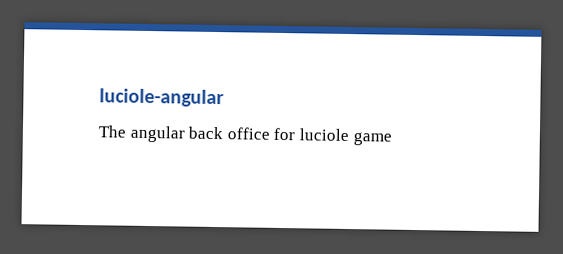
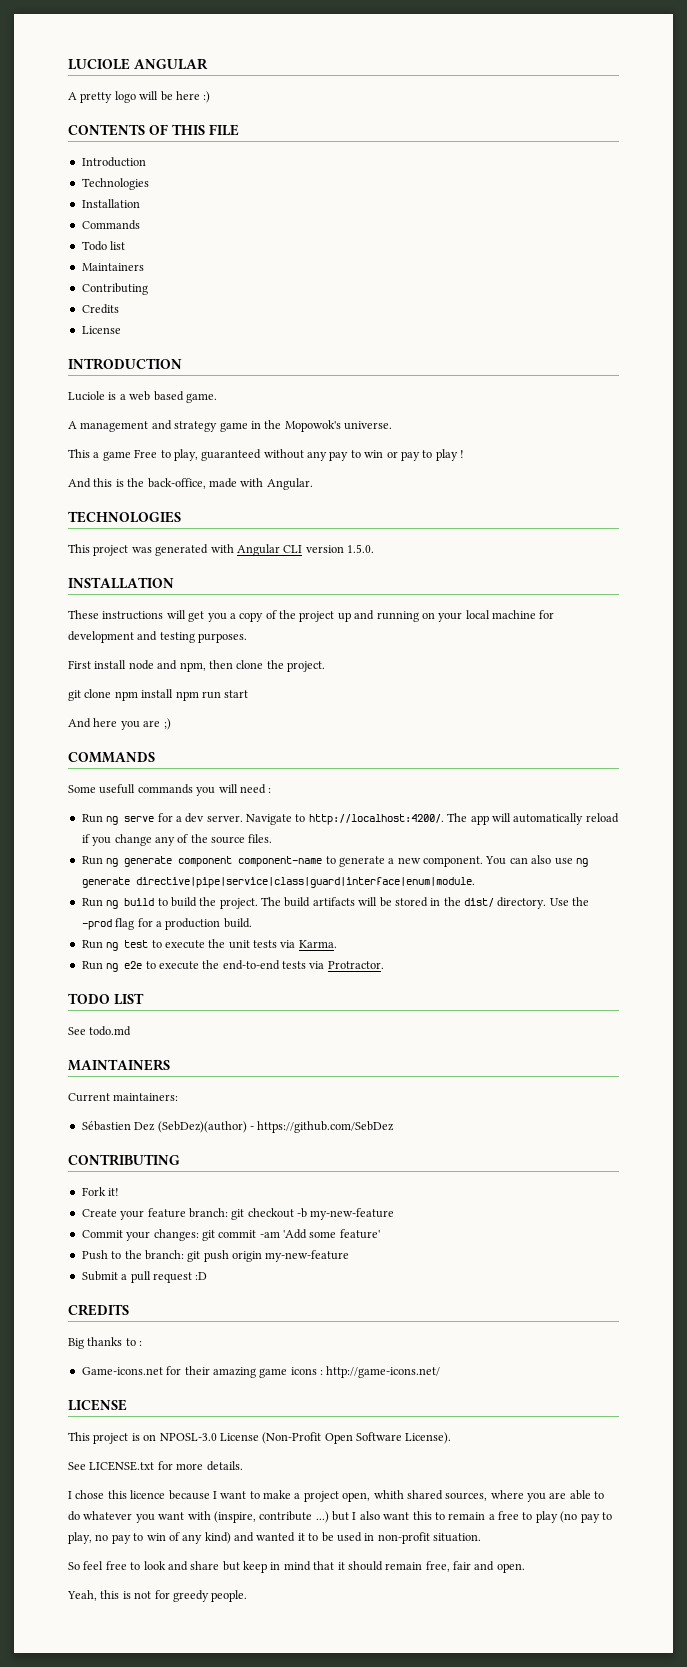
[99,88,224,108] [98,125,392,146] luciole-angular // The angular back office for luciole game -> [68,58,208,70] [68,91,211,103] [68,124,239,136] [81,157,146,167] [81,178,149,190] [81,199,140,208] [81,220,140,230] [81,241,126,251] [81,263,144,271] [81,283,148,295] [81,304,119,314] [81,326,121,334] [68,358,182,370] [68,391,217,403] [68,420,392,432] [68,449,464,461] [68,478,313,490] [68,511,181,523] [68,544,374,556] [68,577,174,589] [68,610,555,622] [68,631,248,643] [68,660,325,672] [68,689,249,701] [68,718,171,730] [68,752,155,763] [68,784,272,796] [81,813,619,825] [81,834,273,846] [81,855,588,867] [81,877,475,888] [81,897,590,909] [81,918,252,930] [81,939,337,951] [81,960,384,972] [68,993,144,1005] [68,1026,132,1036] [68,1059,170,1071] [68,1093,179,1102] [81,1121,395,1133] [68,1154,180,1166] [81,1187,120,1196] [81,1208,395,1220] [81,1229,380,1241] [81,1250,350,1262] [81,1271,208,1283] [68,1304,129,1316] [68,1337,143,1349] [81,1366,441,1378] [68,1399,127,1411] [68,1432,452,1444] [68,1461,243,1471] [68,1490,605,1502] [68,1511,612,1523] [68,1532,481,1544] [68,1561,525,1573] [67,1590,248,1602] LUCIOLE ANGULAR // A pretty logo will be here :) // CONTENTS OF THIS FILE // Introduction // Technologies // Installation // Commands // Todo list // Maintainers // Contributing // Credits // License // INTRODUCTION // Luciole is a web based game. // A management and strategy game in the Mopowok's universe. // This a game Free to play, guaranteed without any pay to win or pay to play ! // And this is the back-office, made with Angular. // TECHNOLOGIES // This project was generated with Angular CLI version 1.5.0. // INSTALLATION // These instructions will get you a copy of the project up and running on your local machine for development and testing purposes. // First install node and npm, then clone the project. // git clone npm install npm run start // And here you are ;) // COMMANDS // Some usefull commands you will need : // Run ng serve for a dev server. Navigate to http://localhost:4200/. The app will automatically reload if you change any of the source files. // Run ng generate component component-name to generate a new component. You can also use ng generate directive|pipe|service|class|guard|interface|enum|module. // Run ng build to build the project. The build artifacts will be stored in the dist/ directory. Use the -prod flag for a production build. // Run ng test to execute the unit tests via Karma. // Run ng e2e to execute the end-to-end tests via Protractor. // TODO LIST // See todo.md // MAINTAINERS // Current maintainers: // Sébastien Dez (SebDez)(author) - https://github.com/SebDez // CONTRIBUTING // Fork it! // Create your feature branch: git checkout -b my-new-feature // Commit your changes: git commit -am 'Add some feature' // Push to the branch: git push origin my-new-feature // Submit a pull request :D // CREDITS // Big thanks to : // Game-icons.net for their amazing game icons : http://game-icons.net/ // LICENSE // This project is on NPOSL-3.0 License (Non-Profit Open Software License). // See LICENSE.txt for more details. // I chose this licence because I want to make a project open, whith shared sources, where you are able to do whatever you want with (inspire, contribute ...) but I also want this to remain a free to play (no pay to play, no pay to win of any kind) and wanted it to be used in non-profit situation. // So feel free to look and share but keep in mind that it should remain free, fair and open. // Yeah, this is not for greedy people.

